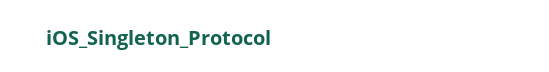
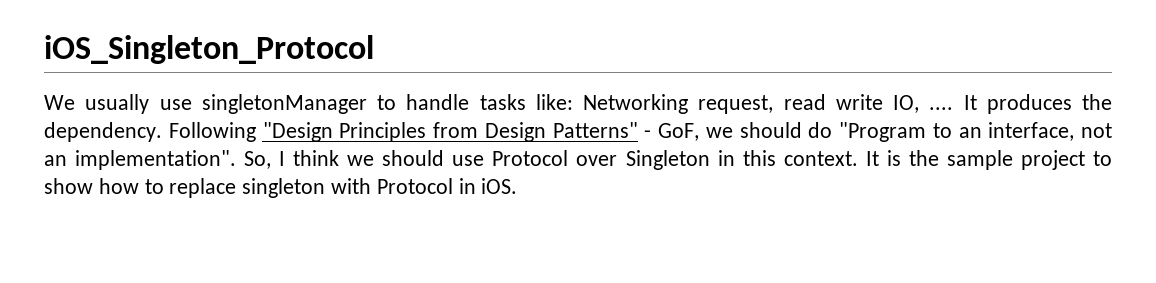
(271, 40) none -> [44,94,1112,114] [44,122,1112,142] [44,150,1113,170] [44,178,518,198] // We usually use singletonManager to handle tasks like: Networking request, read write IO, .... It produces the dependency. Following "Design Principles from Design Patterns" - GoF, we should do "Program to an interface, not an implementation". So, I think we should use Protocol over Singleton in this context. It is the sample project to show how to replace singleton with Protocol in iOS.

